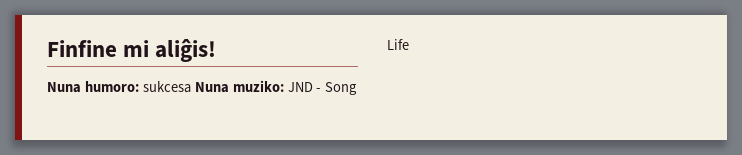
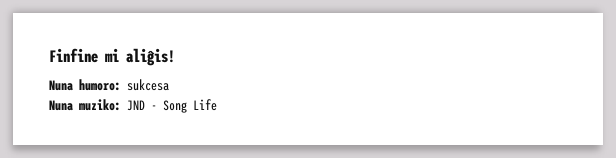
(191, 87) none -> (169, 85) //

